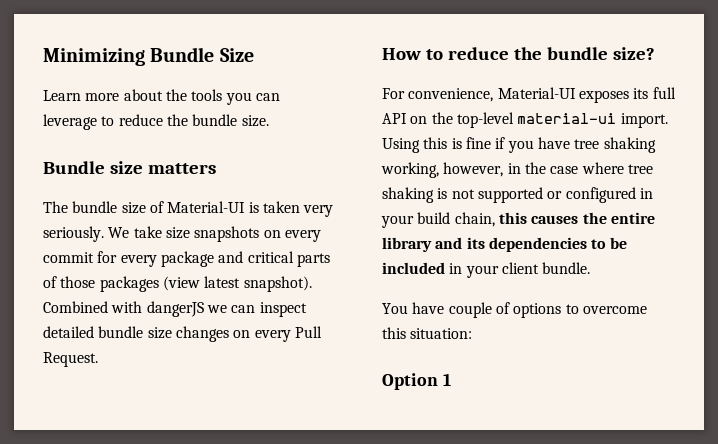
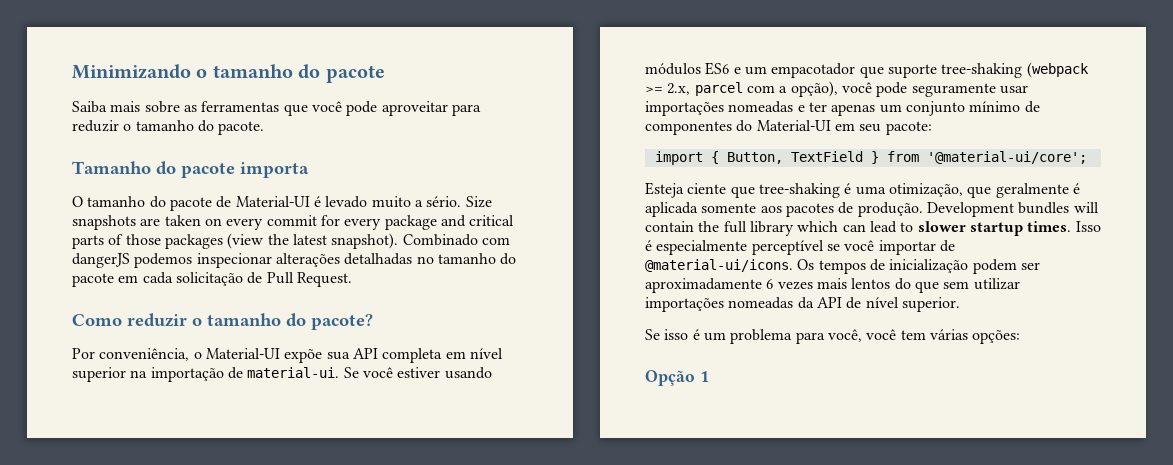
[43,47,254,66] [43,89,280,105] [43,114,269,130] [43,161,216,174] [43,201,334,217] [43,226,260,242] Minimizing Bundle Size // Learn more about the tools you can leverage to reduce the bundle size. // Bundle size matters // The bundle size of Material-UI is taken very seriously. We take size snapshots -> [72,64,385,83] [72,101,481,116] [72,120,265,135] [72,161,309,178] [72,196,492,211] [72,215,201,230] Minimizando o tamanho do pacote // Saiba mais sobre as ferramentas que você pode aproveitar para reduzir o tamanho do pacote. // Tamanho do pacote importa // O tamanho do pacote de Material-UI é levado muito a sério. Size snapshots are taken
(200, 283) none -> [267,234,289,245] the
[43,301,307,317] [43,326,322,342] [43,352,98,367] [382,47,655,60] [382,87,676,103] [382,112,668,128] [382,137,656,153] [381,162,653,178] [382,187,653,203] [381,212,655,228] [382,237,627,252] [382,262,591,278] [382,302,647,318] [382,327,473,339] [382,373,438,390] Combined with dangerJS we can inspect detailed bundle size changes on every Pull Request. // How to reduce the bundle size? // For convenience, Material-UI exposes its full API on the top-level material-ui import. Using this is fine if you have tree shaking working, however, in the case where tree shaking is not supported or configured in your build chain, this causes the entire library and its dependencies to be included in your client bundle. // You have couple of options to overcome this situation: // Option -> [402,234,510,246] [72,253,517,268] [72,272,352,287] [72,313,373,330] [72,348,503,363] [72,367,492,382] [645,62,1089,78] [645,81,1028,97] [645,101,1040,116] [645,120,932,135] [654,151,1087,165] [645,182,1080,198] [645,202,1099,217] [645,221,1101,236] [645,240,955,255] [645,259,1040,274] [645,278,1020,293] [645,297,960,312] [645,329,1021,344] [645,370,695,386] Combinado com dangerJS podemos inspecionar alterações detalhadas no tamanho do pacote em cada solicitação de Pull Request. // Como reduzir o tamanho do pacote? // Por conveniência, o Material-UI expõe sua API completa em nível superior na importação de material-ui. Se você estiver usando módulos ES6 e um empacotador que suporte tree-shaking (webpack >= 2.x, parcel com a opção), você pode seguramente usar importações nomeadas e ter apenas um conjunto mínimo de componentes do Material-UI em seu pacote: // import { Button, TextField } from '@material-ui/core'; // Esteja ciente que tree-shaking é uma otimização, que geralmente é aplicada somente aos pacotes de produção. Development bundles will contain the full library which can lead to slower startup times. Isso é especialmente perceptível se você importar de @material-ui/icons. Os tempos de inicialização podem ser aproximadamente 6 vezes mais lentos do que sem utilizar importações nomeadas da API de nível superior. // Se isso é um problema para você, você tem várias opções: // Opção

